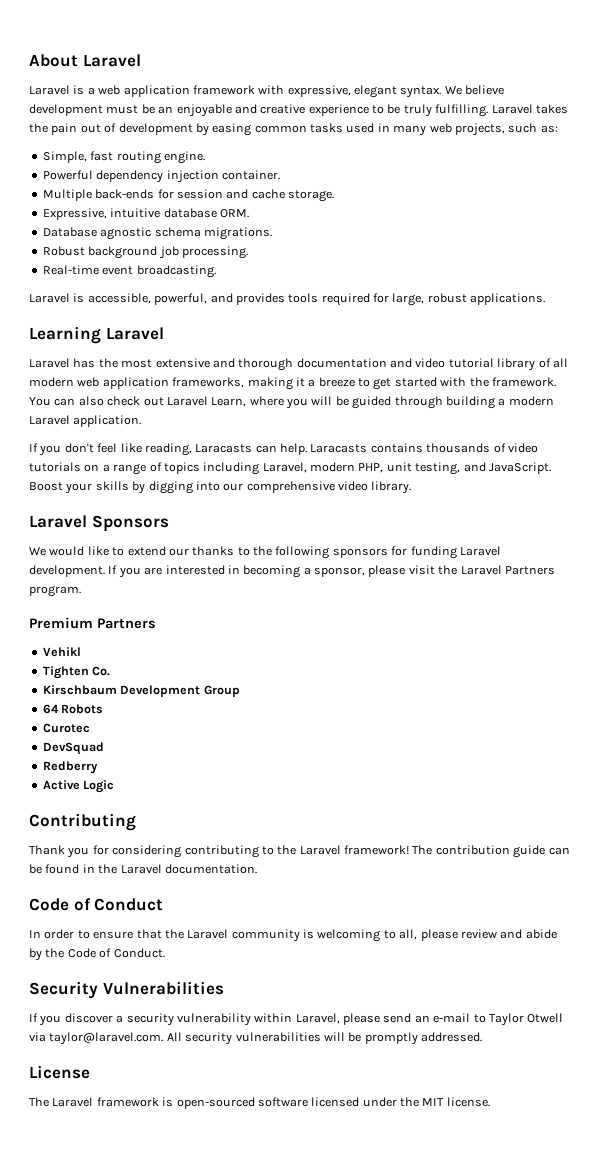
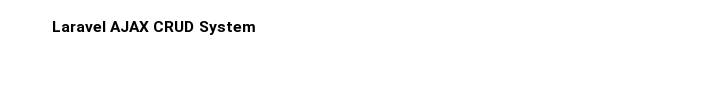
[29,54,141,67] [29,85,505,98] [29,104,568,117] [29,123,558,136] [42,151,205,164] [42,170,280,183] [42,189,334,202] [42,208,249,220] [42,227,272,240] [42,246,248,259] [42,265,216,278] [29,293,546,306] [29,326,164,344] [29,358,568,371] [29,377,556,390] [29,396,554,409] [29,415,142,427] [29,443,538,456] [29,462,551,475] [29,481,412,494] [29,515,169,532] [29,546,501,559] [29,565,555,578] [29,585,81,597] [29,617,156,629] [42,647,81,657] [42,666,111,679] [42,685,240,697] [42,704,104,714] [42,723,90,733] [42,742,104,755] [42,761,98,774] [42,780,115,793] [29,813,136,831] [29,845,570,858] [29,864,257,874] [29,898,164,911] [29,929,557,942] [29,948,165,961] [29,981,224,999] [29,1013,564,1026] [29,1032,482,1045] [29,1065,90,1079] [29,1097,490,1109] About Laravel // Laravel is a web application framework with expressive, elegant syntax. We believe development must be an enjoyable and creative experience to be truly fulfilling. Laravel takes the pain out of development by easing common tasks used in many web projects, such as: // Simple, fast routing engine. // Powerful dependency injection container. // Multiple back-ends for session and cache storage. // Expressive, intuitive database ORM. // Database agnostic schema migrations. // Robust background job processing. // Real-time event broadcasting. // Laravel is accessible, powerful, and provides tools required for large, robust applications. // Learning Laravel // Laravel has the most extensive and thorough documentation and video tutorial library of all modern web application frameworks, making it a breeze to get started with the framework. You can also check out Laravel Learn, where you will be guided through building a modern Laravel application. // If you don't feel like reading, Laracasts can help. Laracasts contains thousands of video tutorials on a range of topics including Laravel, modern PHP, unit testing, and JavaScript. Boost your skills by digging into our comprehensive video library. // Laravel Sponsors // We would like to extend our thanks to the following sponsors for funding Laravel development. If you are interested in becoming a sponsor, please visit the Laravel Partners program. // Premium Partners // Vehikl // Tighten Co. // Kirschbaum Development Group // 64 Robots // Curotec // DevSquad // Redberry // Active Logic // Contributing // Thank you for considering contributing to the Laravel framework! The contribution guide can be found in the Laravel documentation. // Code of Conduct // In order to ensure that the Laravel community is welcoming to all, please review and abide by the Code of Conduct. // Security Vulnerabilities // If you discover a security vulnerability within Laravel, please send an e-mail to Taylor Otwell via taylor@laravel.com. All security vulnerabilities will be promptly addressed. // License // The Laravel framework is open-sourced software licensed under the MIT license. -> [52,21,256,35] Laravel AJAX CRUD System

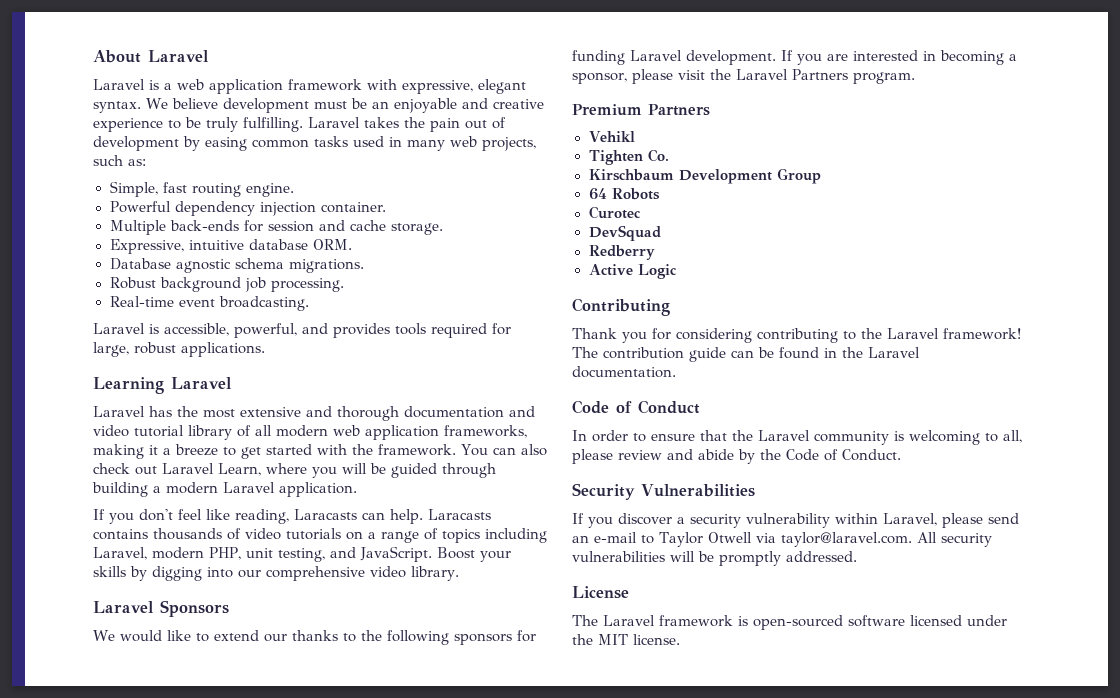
[52,21,256,35] Laravel AJAX CRUD System -> [93,50,209,63] [93,79,526,94] [93,98,544,113] [93,117,506,132] [93,136,536,151] [93,155,146,166] [109,181,294,197] [109,201,387,216] [109,220,443,235] [109,239,352,254] [109,258,364,273] [109,277,344,292] [109,296,309,311] [93,323,511,338] [93,342,265,357] [93,377,232,394] [93,406,535,421] [93,425,527,440] [93,444,547,459] [93,463,496,478] [92,482,357,497] [93,509,491,524] [93,528,547,543] [93,546,511,562] [93,566,459,581] [93,600,229,617] [93,630,536,645] [572,50,1017,65] [572,69,915,84] [572,104,710,116] [588,131,636,142] [588,149,669,165] [588,168,821,184] [588,188,660,200] [588,206,641,219] [588,225,661,241] [588,245,655,260] [588,264,677,279] [572,298,670,316] [572,328,1021,343] [572,347,920,362] [572,366,676,378] [572,400,700,414] [572,430,1022,445] [572,449,901,464] [572,483,755,500] [572,513,1019,528] [572,532,992,547] [572,551,857,566] [572,586,629,599] [572,615,1007,630] [572,634,680,645] About Laravel // Laravel is a web application framework with expressive, elegant syntax. We believe development must be an enjoyable and creative experience to be truly fulfilling. Laravel takes the pain out of development by easing common tasks used in many web projects, such as: // Simple, fast routing engine. // Powerful dependency injection container. // Multiple back-ends for session and cache storage. // Expressive, intuitive database ORM. // Database agnostic schema migrations. // Robust background job processing. // Real-time event broadcasting. // Laravel is accessible, powerful, and provides tools required for large, robust applications. // Learning Laravel // Laravel has the most extensive and thorough documentation and video tutorial library of all modern web application frameworks, making it a breeze to get started with the framework. You can also check out Laravel Learn, where you will be guided through building a modern Laravel application. // If you don't feel like reading, Laracasts can help. Laracasts contains thousands of video tutorials on a range of topics including Laravel, modern PHP, unit testing, and JavaScript. Boost your skills by digging into our comprehensive video library. // Laravel Sponsors // We would like to extend our thanks to the following sponsors for funding Laravel development. If you are interested in becoming a sponsor, please visit the Laravel Partners program. // Premium Partners // Vehikl // Tighten Co. // Kirschbaum Development Group // 64 Robots // Curotec // DevSquad // Redberry // Active Logic // Contributing // Thank you for considering contributing to the Laravel framework! The contribution guide can be found in the Laravel documentation. // Code of Conduct // In order to ensure that the Laravel community is welcoming to all, please review and abide by the Code of Conduct. // Security Vulnerabilities // If you discover a security vulnerability within Laravel, please send an e-mail to Taylor Otwell via taylor@laravel.com. All security vulnerabilities will be promptly addressed. // License // The Laravel framework is open-sourced software licensed under the MIT license.

